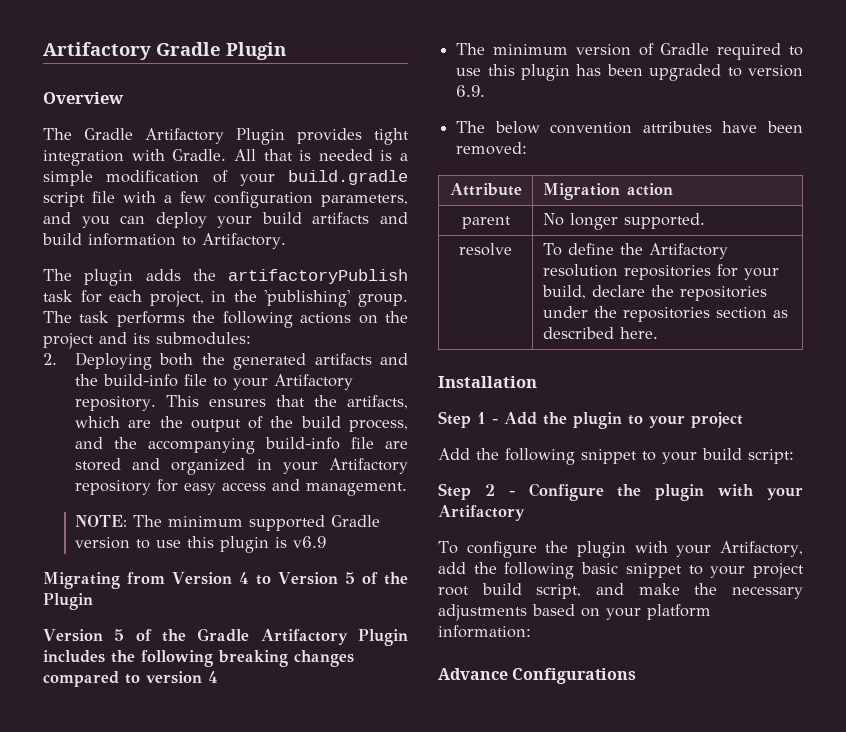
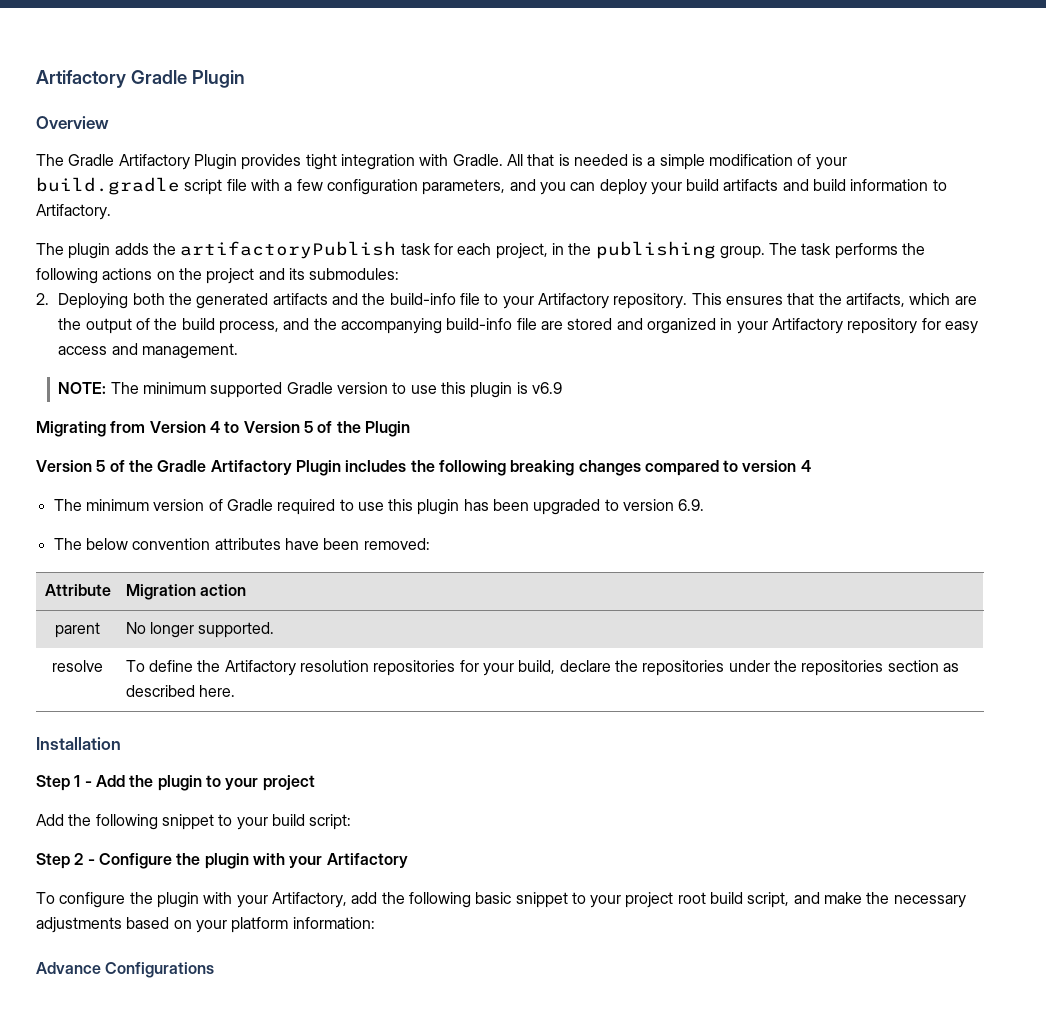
[264,290,351,307] 'publishing' -> [595,241,716,259] publishing

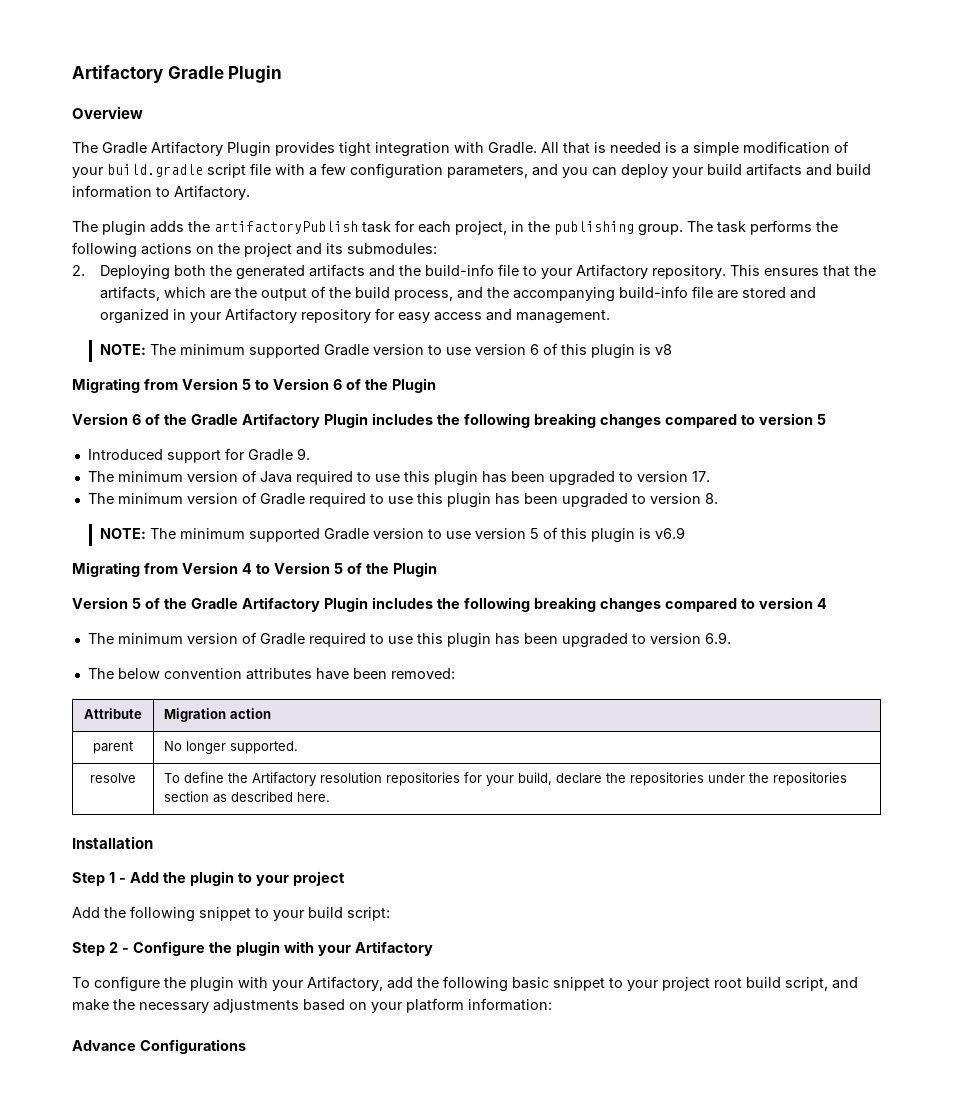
(437, 389) none -> [474,343,672,359] [72,378,436,393] [72,413,826,428] [87,448,310,463] [87,470,710,486] [87,492,718,508] [99,527,558,542] version 6 of this plugin is v8 // Migrating from Version 5 to Version 6 of the Plugin // Version 6 of the Gradle Artifactory Plugin includes the following breaking changes compared to version 5 // Introduced support for Gradle 9. // The minimum version of Java required to use this plugin has been upgraded to version 17. // The minimum version of Gradle required to use this plugin has been upgraded to version 8. // NOTE: The minimum supported Gradle version to use version 5 of

